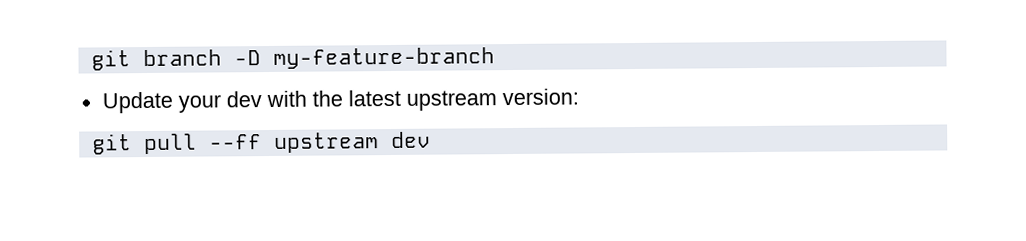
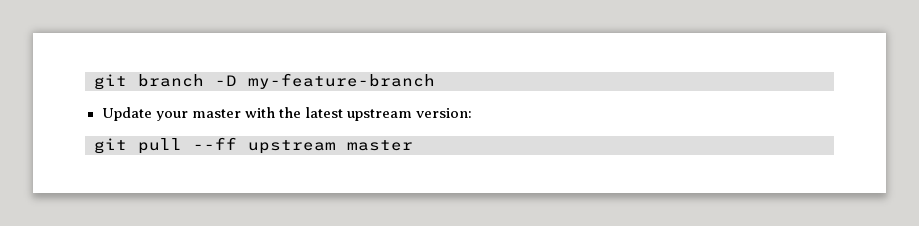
[225,91,262,108] dev -> [191,109,241,118] master
[390,131,431,149] dev -> [347,140,413,151] master

